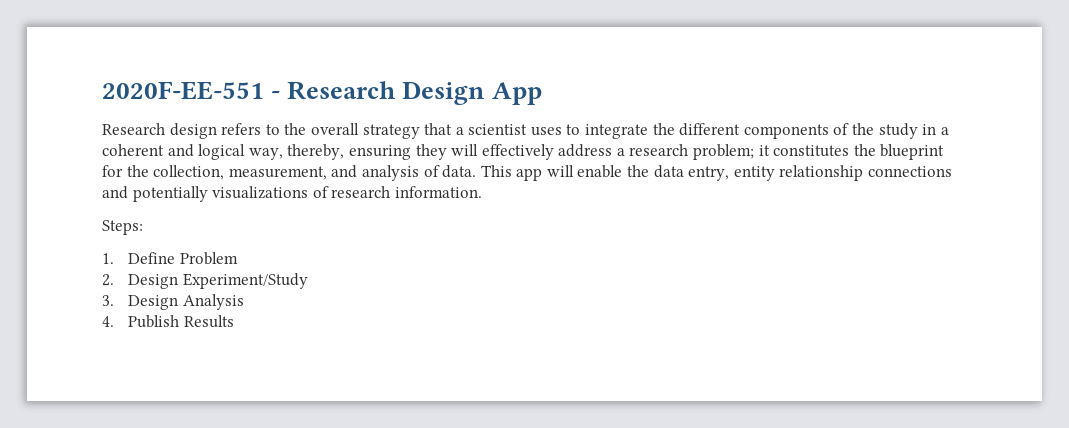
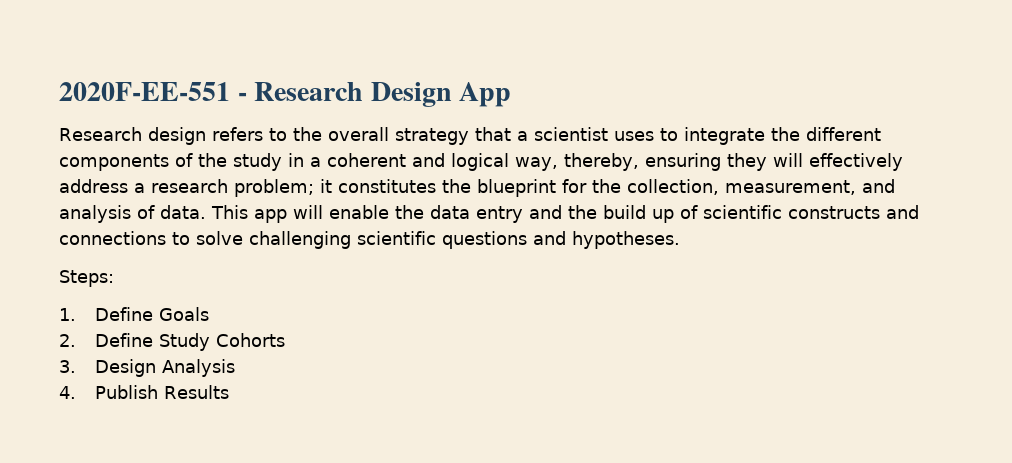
[688,165,953,181] [102,186,482,202] entry, entity relationship connections and potentially visualizations of research information. -> [476,205,919,223] [59,231,680,249] entry and the build up of scientific constructs and connections to solve challenging scientific questions and hypotheses.
[179,252,238,265] Problem -> [158,307,209,321] Goals
[128,273,308,289] Design Experiment/Study -> [94,333,285,351] Define Study Cohorts

